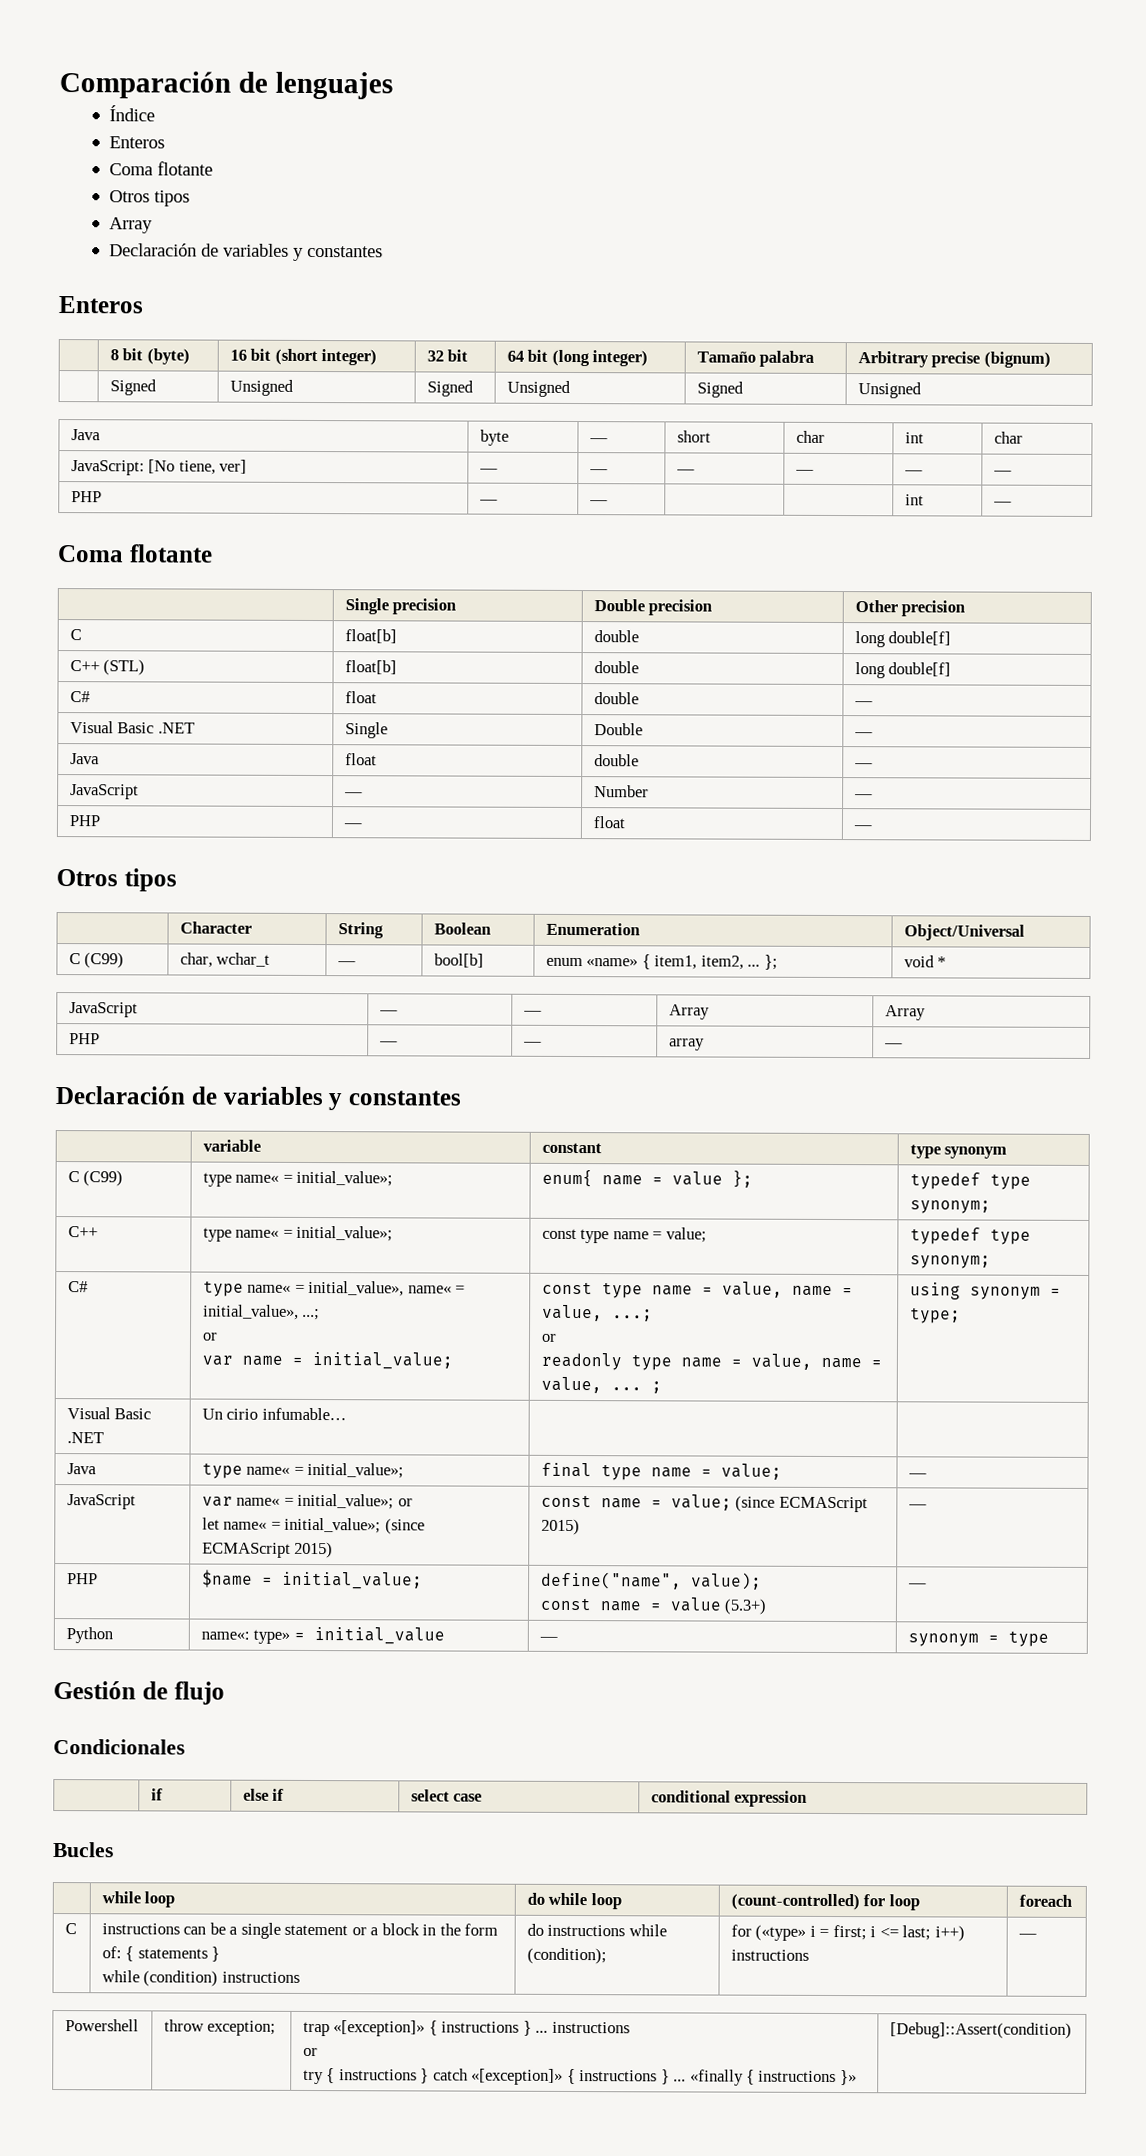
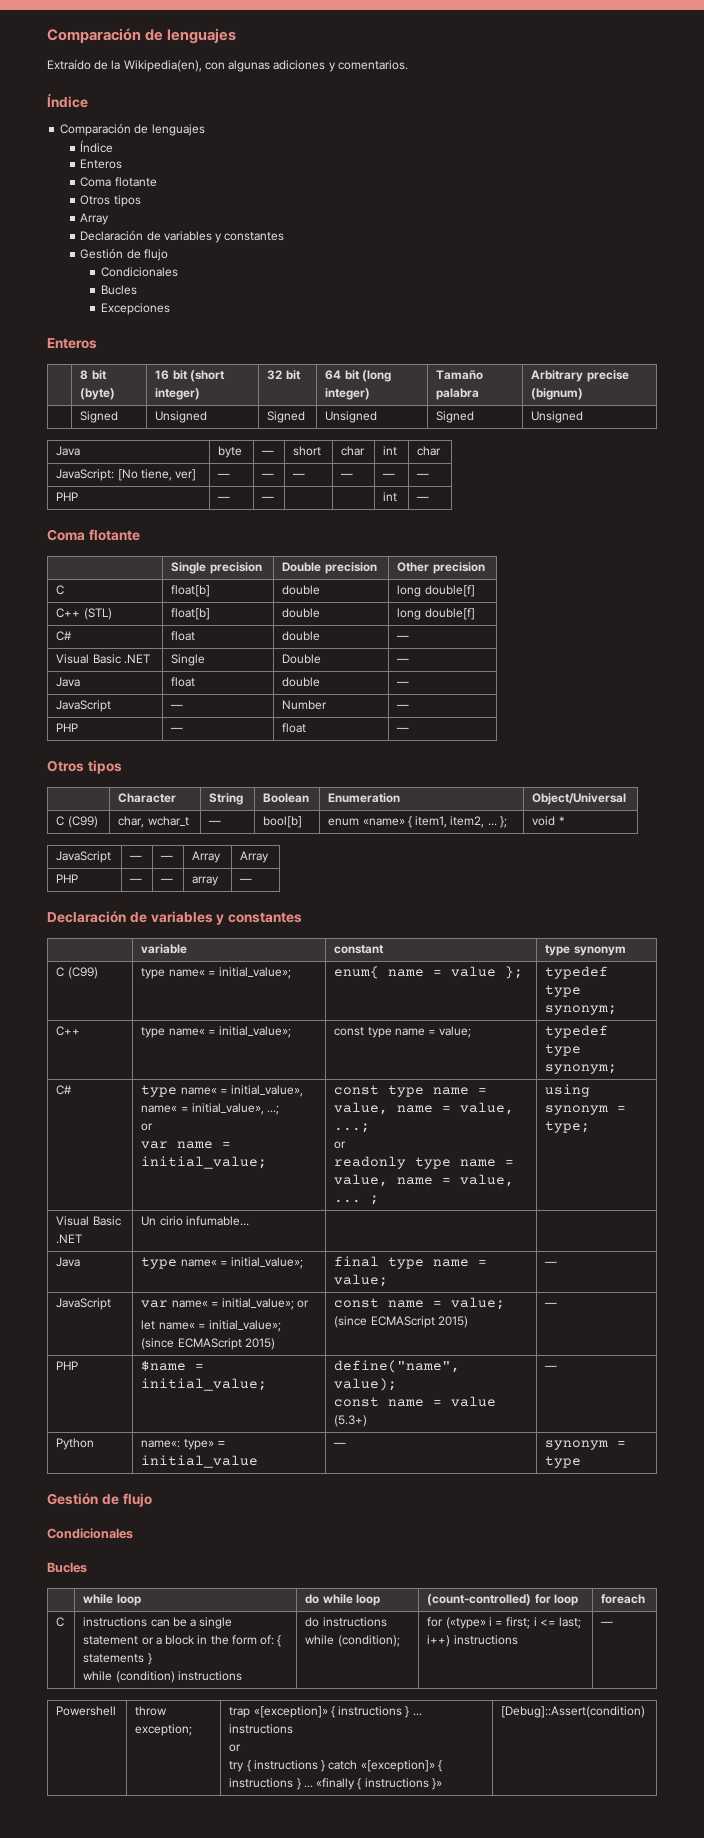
[59,71,393,100] Comparación de lenguajes -> [47,28,237,44] [47,59,408,72] [47,93,88,108] [60,123,205,136] Comparación de lenguajes // Extraído de la Wikipedia(en), con algunas adiciones y comentarios. // Índice // Comparación de lenguajes
(383, 251) none -> [80,248,168,261] [100,267,178,277] [100,285,137,295] [100,303,170,315] // Gestión de flujo // Condicionales // Bucles // Excepciones
[150,1788,163,1801] [242,1788,285,1801] [410,1789,483,1802] [650,1790,808,1807] // | if | else if | select case | conditional expression -> (133, 1533) none

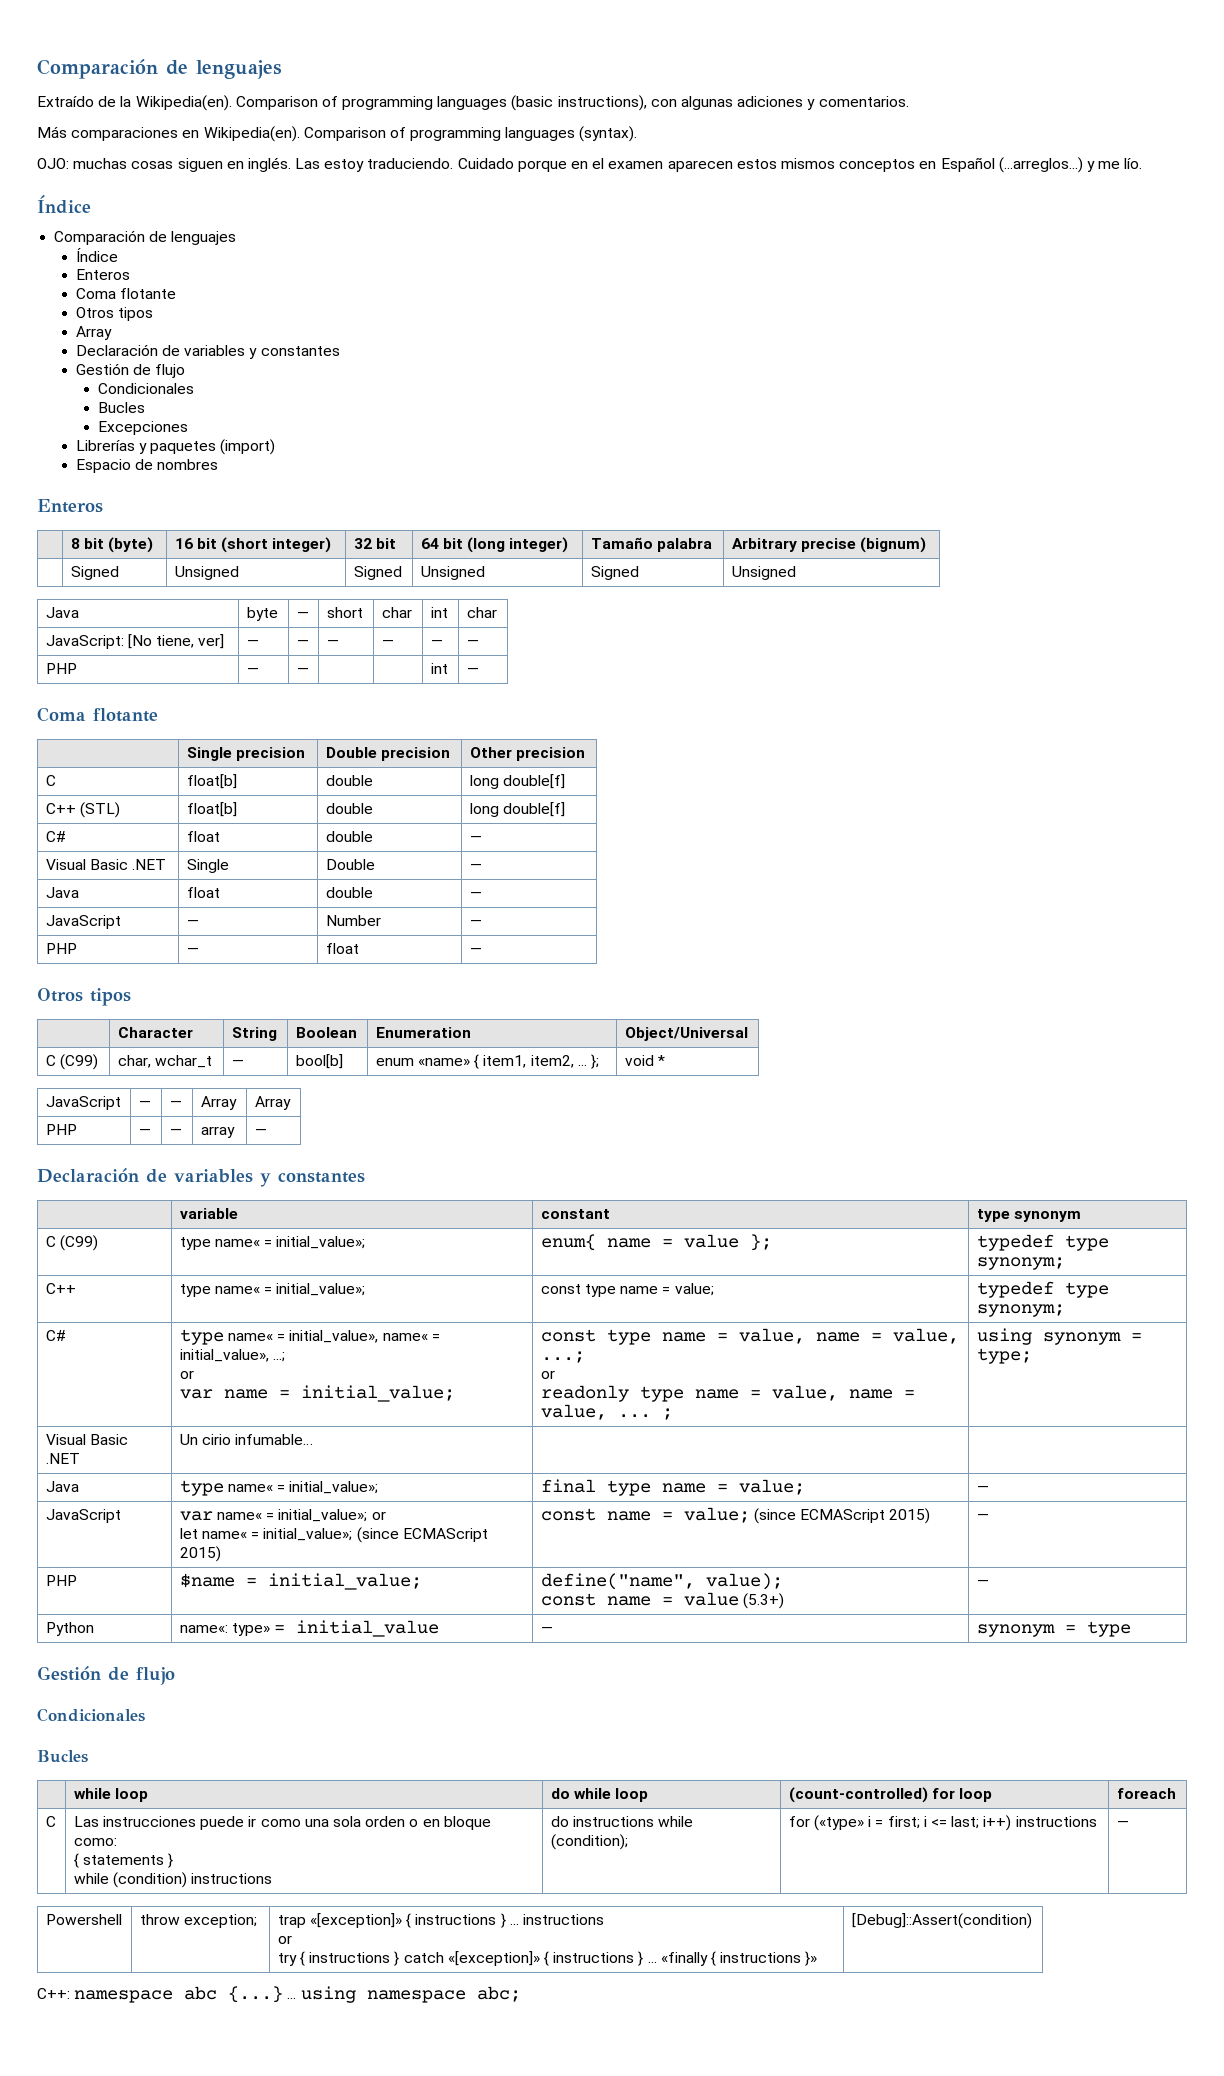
[123,60,202,72] Wikipedia(en), -> [135,95,647,111] Wikipedia(en). Comparison of programming languages (basic instructions),
(408, 65) none -> [37,126,638,142] [37,157,1143,173] // Más comparaciones en Wikipedia(en). Comparison of programming languages (syntax). // OJO: muchas cosas siguen en inglés. Las estoy traduciendo. Cuidado porque en el examen aparecen estos mismos conceptos en Español (...arreglos...) y me lío.
(170, 309) none -> [75,439,276,455] [75,459,219,473] // Librerías y paquetes (import) // Espacio de nombres
[83,1617,233,1629] [83,1635,275,1645] instructions can be a single statement or a block in the form of: -> [73,1816,491,1830] [73,1838,117,1846] Las instrucciones puede ir como una sola orden o en bloque como: //
(646, 1712) none -> [37,1986,521,2003] // C++: namespace abc {...} ... using namespace abc;

